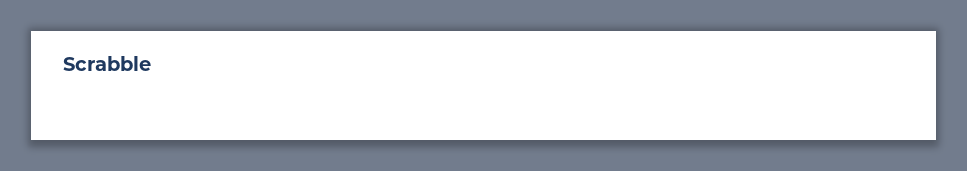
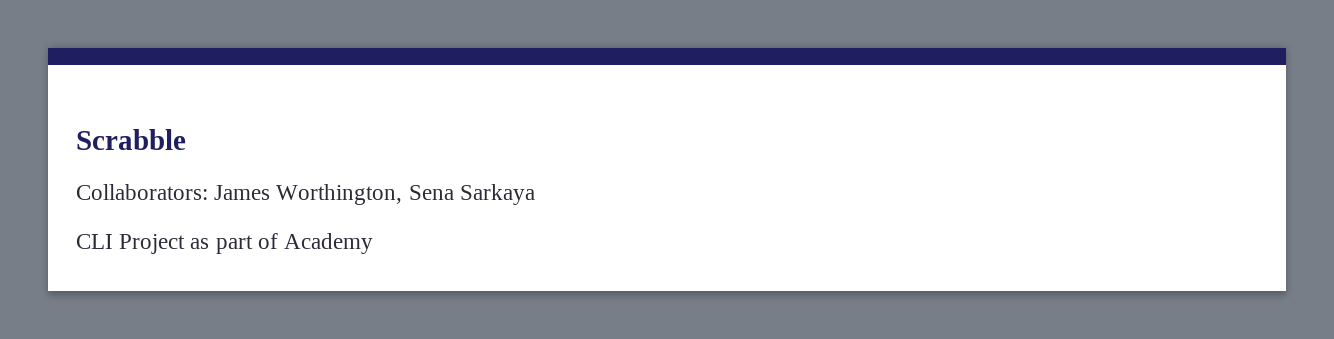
(151, 63) none -> [76,184,535,205] [76,233,374,254] // Collaborators: James Worthington, Sena Sarkaya // CLI Project as part of Academy

